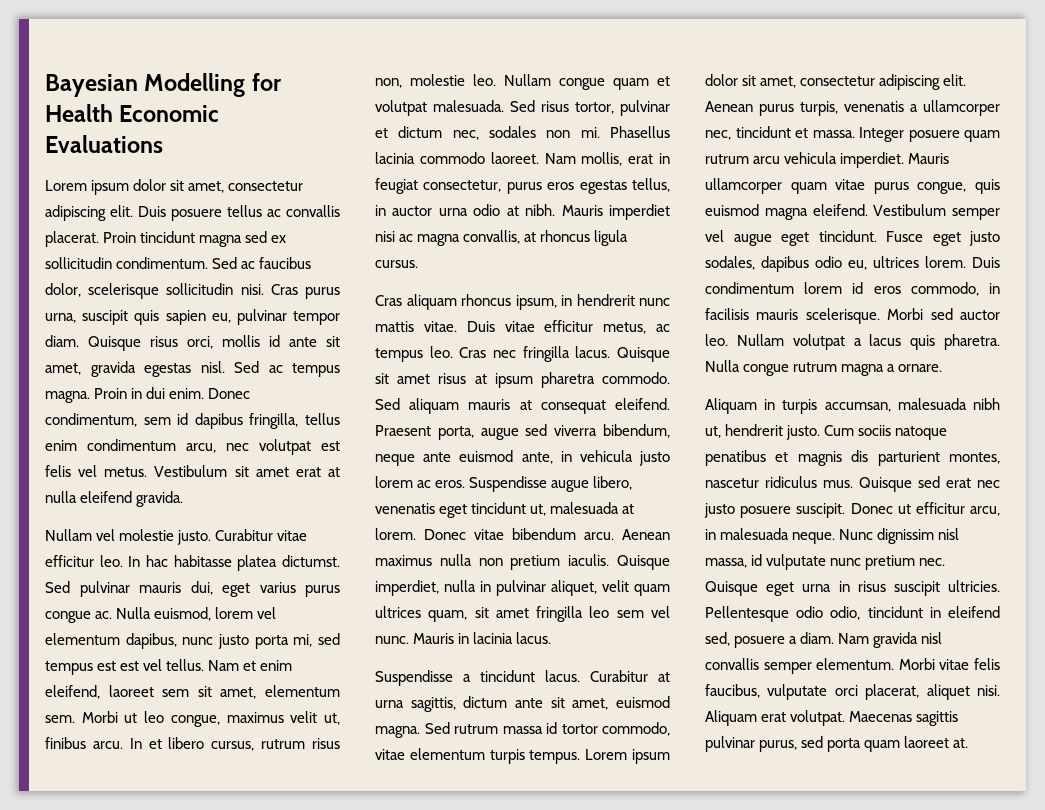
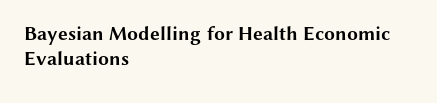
[45,179,304,195] [45,205,340,221] [45,231,287,247] [45,257,312,269] [45,283,340,299] [45,309,340,325] [45,335,340,351] [45,361,340,377] [45,387,251,403] [45,413,340,429] [45,439,340,455] [45,465,340,477] [45,491,184,507] [45,529,308,545] [45,555,340,571] [45,581,340,597] [45,607,277,623] [45,633,340,649] [45,659,293,675] [45,685,340,699] [45,711,340,727] [45,737,341,751] [375,74,670,90] [375,100,670,116] [375,126,670,140] [375,152,670,166] [375,178,670,194] [375,204,670,220] [375,230,629,246] [375,260,418,268] [375,294,670,310] [375,320,670,334] [375,346,670,362] [375,372,670,388] [375,398,670,414] [375,424,670,440] [375,450,670,466] [375,476,633,492] [375,502,635,518] [375,528,670,540] [375,554,670,570] [375,580,670,596] [375,606,670,622] [375,632,552,644] [375,670,670,686] [375,696,670,712] [375,722,670,738] [375,748,670,764] [705,74,967,90] [705,100,1000,116] [705,126,1000,142] [705,152,950,168] [705,178,1000,194] [705,204,1000,220] [705,230,1000,246] [705,256,1000,272] [705,282,1000,296] [705,308,1000,324] [705,334,1000,350] [705,360,943,376] [705,398,1000,414] [705,424,948,440] [705,450,1000,466] [705,476,1000,492] [704,502,1000,518] [705,528,960,544] [705,554,946,570] [705,580,1000,596] [705,606,1000,622] [705,632,943,648] [705,658,1000,674] [705,684,1000,700] [705,710,959,726] [705,736,969,752] // Lorem ipsum dolor sit amet, consectetur adipiscing elit. Duis posuere tellus ac convallis placerat. Proin tincidunt magna sed ex sollicitudin condimentum. Sed ac faucibus dolor, scelerisque sollicitudin nisi. Cras purus urna, suscipit quis sapien eu, pulvinar tempor diam. Quisque risus orci, mollis id ante sit amet, gravida egestas nisl. Sed ac tempus magna. Proin in dui enim. Donec condimentum, sem id dapibus fringilla, tellus enim condimentum arcu, nec volutpat est felis vel metus. Vestibulum sit amet erat at nulla eleifend gravida. // Nullam vel molestie justo. Curabitur vitae efficitur leo. In hac habitasse platea dictumst. Sed pulvinar mauris dui, eget varius purus congue ac. Nulla euismod, lorem vel elementum dapibus, nunc justo porta mi, sed tempus est est vel tellus. Nam et enim eleifend, laoreet sem sit amet, elementum sem. Morbi ut leo congue, maximus velit ut, finibus arcu. In et libero cursus, rutrum risus non, molestie leo. Nullam congue quam et volutpat malesuada. Sed risus tortor, pulvinar et dictum nec, sodales non mi. Phasellus lacinia commodo laoreet. Nam mollis, erat in feugiat consectetur, purus eros egestas tellus, in auctor urna odio at nibh. Mauris imperdiet nisi ac magna convallis, at rhoncus ligula cursus. // Cras aliquam rhoncus ipsum, in hendrerit nunc mattis vitae. Duis vitae efficitur metus, ac tempus leo. Cras nec fringilla lacus. Quisque sit amet risus at ipsum pharetra commodo. Sed aliquam mauris at consequat eleifend. Praesent porta, augue sed viverra bibendum, neque ante euismod ante, in vehicula justo lorem ac eros. Suspendisse augue libero, venenatis eget tincidunt ut, malesuada at lorem. Donec vitae bibendum arcu. Aenean maximus nulla non pretium iaculis. Quisque imperdiet, nulla in pulvinar aliquet, velit quam ultrices quam, sit amet fringilla leo sem vel nunc. Mauris in lacinia lacus. // Suspendisse a tincidunt lacus. Curabitur at urna sagittis, dictum ante sit amet, euismod magna. Sed rutrum massa id tortor commodo, vitae elementum turpis tempus. Lorem ipsum dolor sit amet, consectetur adipiscing elit. Aenean purus turpis, venenatis a ullamcorper nec, tincidunt et massa. Integer posuere quam rutrum arcu vehicula imperdiet. Mauris ullamcorper quam vitae purus congue, quis euismod magna eleifend. Vestibulum semper vel augue eget tincidunt. Fusce eget justo sodales, dapibus odio eu, ultrices lorem. Duis condimentum lorem id eros commodo, in facilisis mauris scelerisque. Morbi sed auctor leo. Nullam volutpat a lacus quis pharetra. Nulla congue rutrum magna a ornare. // Aliquam in turpis accumsan, malesuada nibh ut, hendrerit justo. Cum sociis natoque penatibus et magnis dis parturient montes, nascetur ridiculus mus. Quisque sed erat nec justo posuere suscipit. Donec ut efficitur arcu, in malesuada neque. Nunc dignissim nisl massa, id vulputate nunc pretium nec. Quisque eget urna in risus suscipit ultricies. Pellentesque odio odio, tincidunt in eleifend sed, posuere a diam. Nam gravida nisl convallis semper elementum. Morbi vitae felis faucibus, vulputate orci placerat, aliquet nisi. Aliquam erat volutpat. Maecenas sagittis pulvinar purus, sed porta quam laoreet at. -> (129, 58) none

